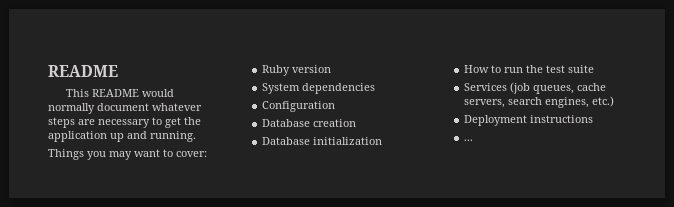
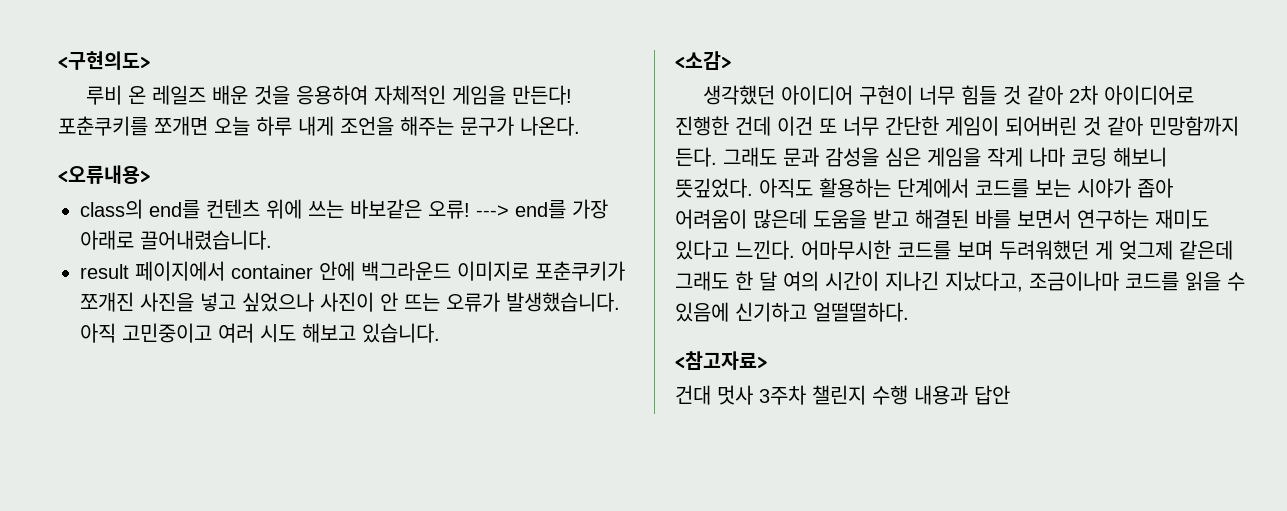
[48,65,118,77] [66,89,175,97] [48,103,202,114] [48,117,201,128] [48,131,196,142] [48,149,207,160] [262,65,332,76] [262,83,376,94] [262,101,336,112] [262,119,357,127] [262,137,383,145] [464,65,595,73] [464,82,607,94] [464,96,615,108] [464,115,594,126] [464,139,474,141] README // This README would normally document whatever steps are necessary to get the application up and running. // Things you may want to cover: // Ruby version // System dependencies // Configuration // Database creation // Database initialization // How to run the test suite // Services (job queues, cache servers, search engines, etc.) // Deployment instructions // ... -> [58,51,150,70] [86,85,573,105] [58,116,580,136] [58,165,150,184] [80,199,608,219] [80,230,272,250] [80,261,625,281] [80,292,620,312] [80,323,440,343] [675,51,731,70] [703,85,1195,105] [675,116,1239,136] [675,147,1167,167] [675,178,1173,198] [675,209,1209,229] [675,240,1233,260] [675,271,1245,292] [675,302,909,322] [675,351,767,370] [675,385,1010,405] <구현의도> // 루비 온 레일즈 배운 것을 응용하여 자체적인 게임을 만든다! 포춘쿠키를 쪼개면 오늘 하루 내게 조언을 해주는 문구가 나온다. // <오류내용> // class의 end를 컨텐츠 위에 쓰는 바보같은 오류! ---> end를 가장 아래로 끌어내렸습니다. // result 페이지에서 container 안에 백그라운드 이미지로 포춘쿠키가 쪼개진 사진을 넣고 싶었으나 사진이 안 뜨는 오류가 발생했습니다. 아직 고민중이고 여러 시도 해보고 있습니다. // <소감> // 생각했던 아이디어 구현이 너무 힘들 것 같아 2차 아이디어로 진행한 건데 이건 또 너무 간단한 게임이 되어버린 것 같아 민망함까지 든다. 그래도 문과 감성을 심은 게임을 작게 나마 코딩 해보니 뜻깊었다. 아직도 활용하는 단계에서 코드를 보는 시야가 좁아 어려움이 많은데 도움을 받고 해결된 바를 보면서 연구하는 재미도 있다고 느낀다. 어마무시한 코드를 보며 두려워했던 게 엊그제 같은데 그래도 한 달 여의 시간이 지나긴 지났다고, 조금이나마 코드를 읽을 수 있음에 신기하고 얼떨떨하다. // <참고자료> // 건대 멋사 3주차 챌린지 수행 내용과 답안

